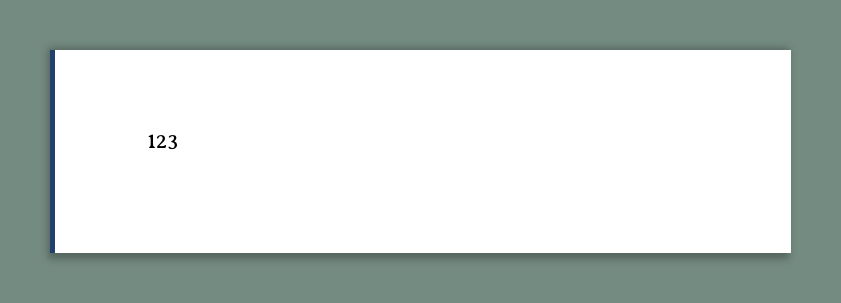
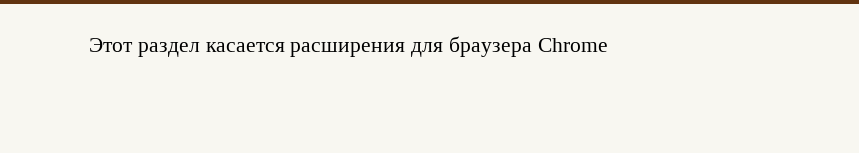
[147,134,178,150] 123 -> [89,36,608,57] Этот раздел касается расширения для браузера Chrome

